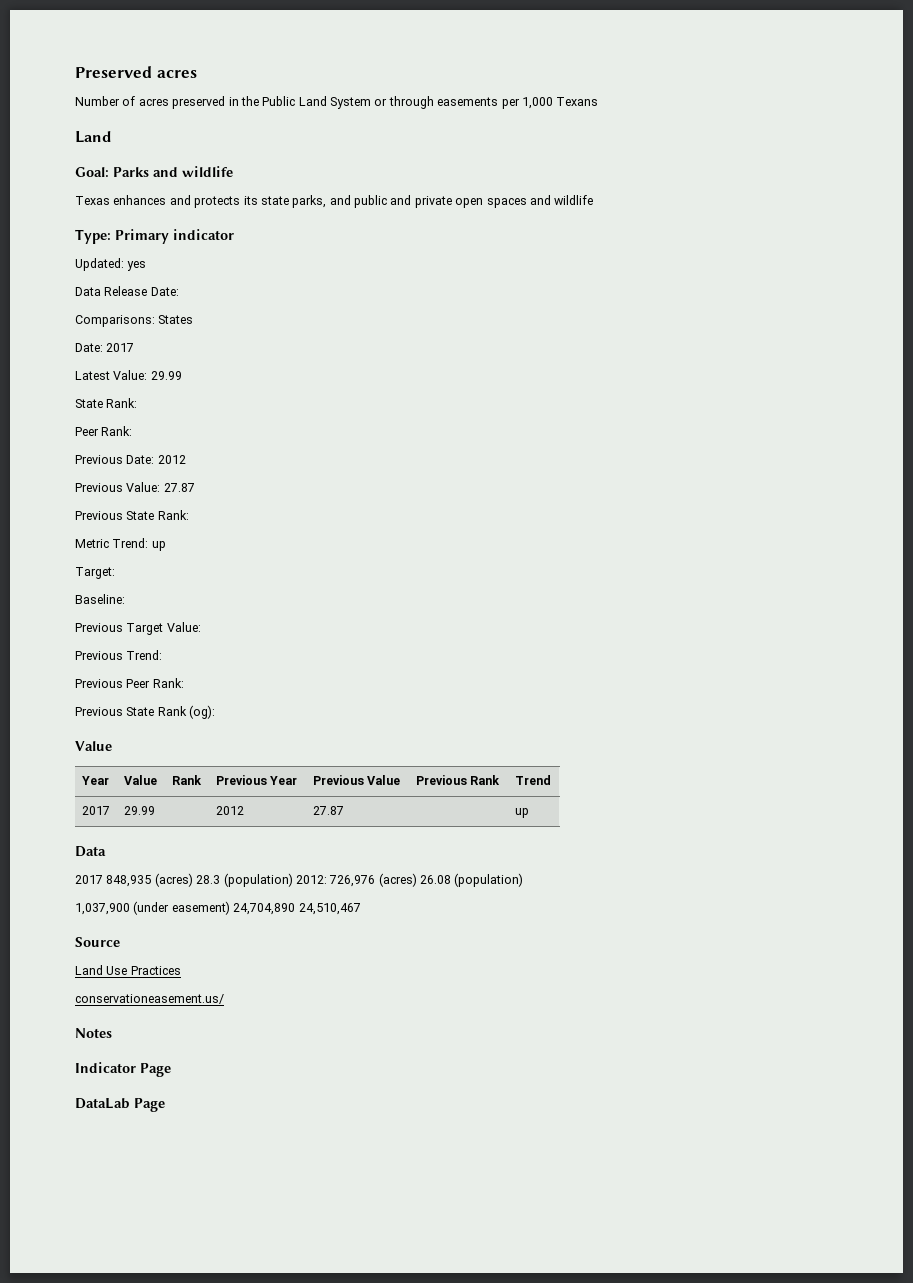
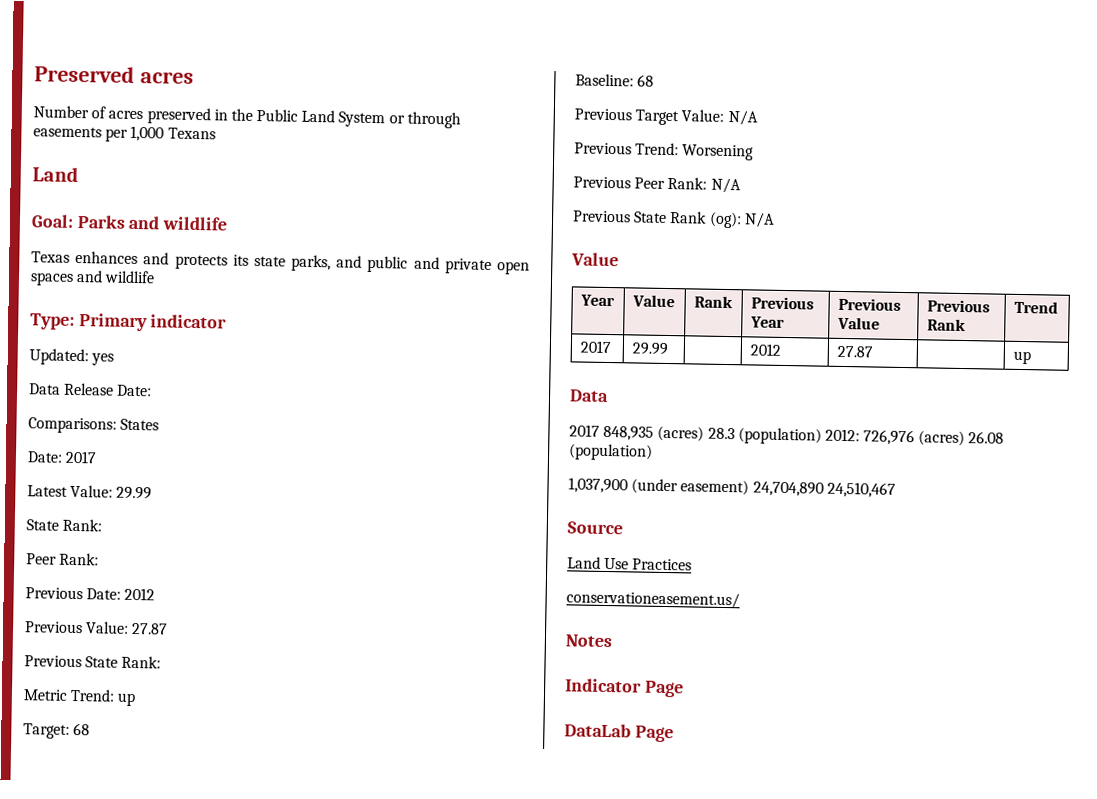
(115, 573) none -> [73,723,91,736] 68
(125, 599) none -> [637,74,655,87] 68
(201, 627) none -> [727,109,758,126] N/A
(163, 655) none -> [682,144,755,161] Worsening
(184, 683) none -> [710,177,741,194] N/A
(216, 712) none -> [743,212,775,228] N/A

